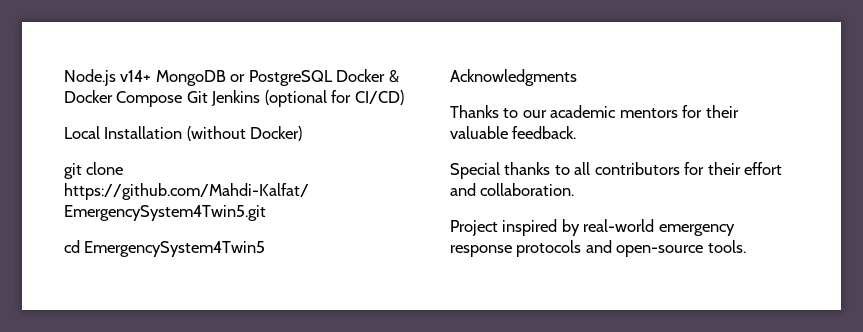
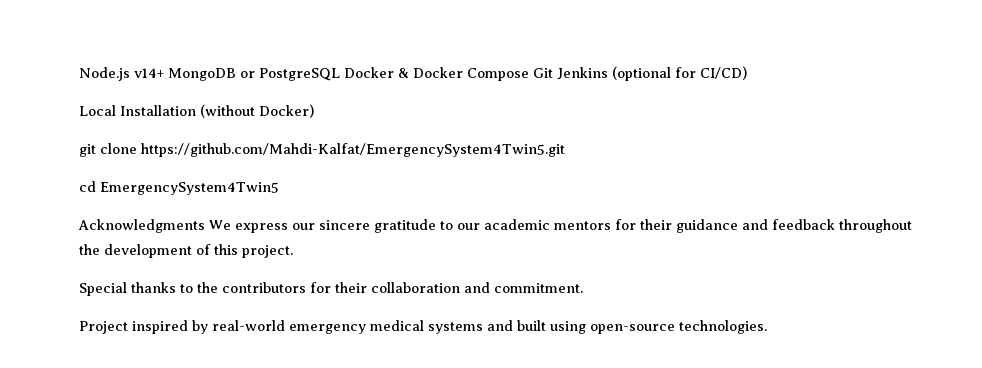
[450,105,499,118] // Thanks -> [209,219,436,233] We express our sincere gratitude
[450,126,577,139] valuable feedback. -> [676,219,912,233] [79,244,293,258] guidance and feedback throughout the development of this project.
[574,162,591,175] all -> [197,282,218,293] the
[744,162,783,175] [450,183,575,196] effort and collaboration. -> [371,282,583,293] collaboration and commitment.
[450,240,746,257] response protocols and open-source tools. -> [370,320,767,334] medical systems and built using open-source technologies.

